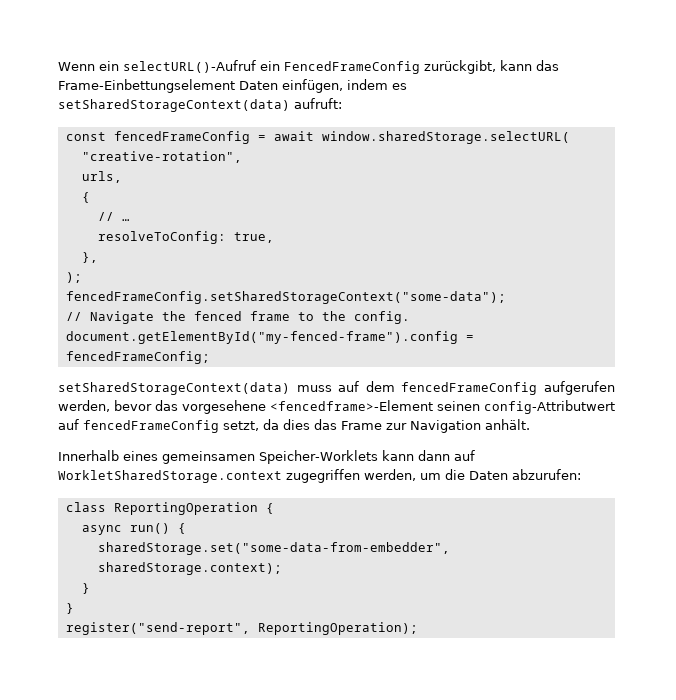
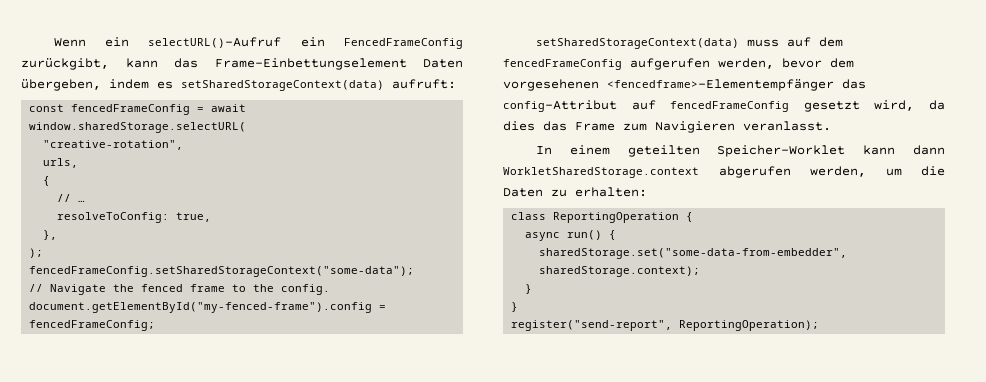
[282,79,343,93] einfügen, -> [21,79,101,91] übergeben,
[155,400,615,414] [58,419,530,433] [58,450,475,464] [58,469,360,483] das vorgesehene <fencedframe>-Element seinen config-Attributwert auf fencedFrameConfig setzt, da dies das Frame zur Navigation anhält. // Innerhalb eines gemeinsamen Speicher-Worklets kann dann auf WorkletSharedStorage.context zugegriffen -> [830,58,854,68] [503,79,866,91] [503,100,945,112] [503,121,831,133] [535,145,945,157] [503,166,791,178] dem vorgesehenen <fencedframe>-Elementempfänger das config-Attribut auf fencedFrameConfig gesetzt wird, da dies das Frame zum Navigieren veranlasst. // In einem geteilten Speicher-Worklet kann dann WorkletSharedStorage.context abgerufen
[512,469,581,480] abzurufen: -> [551,187,647,197] zu erhalten:

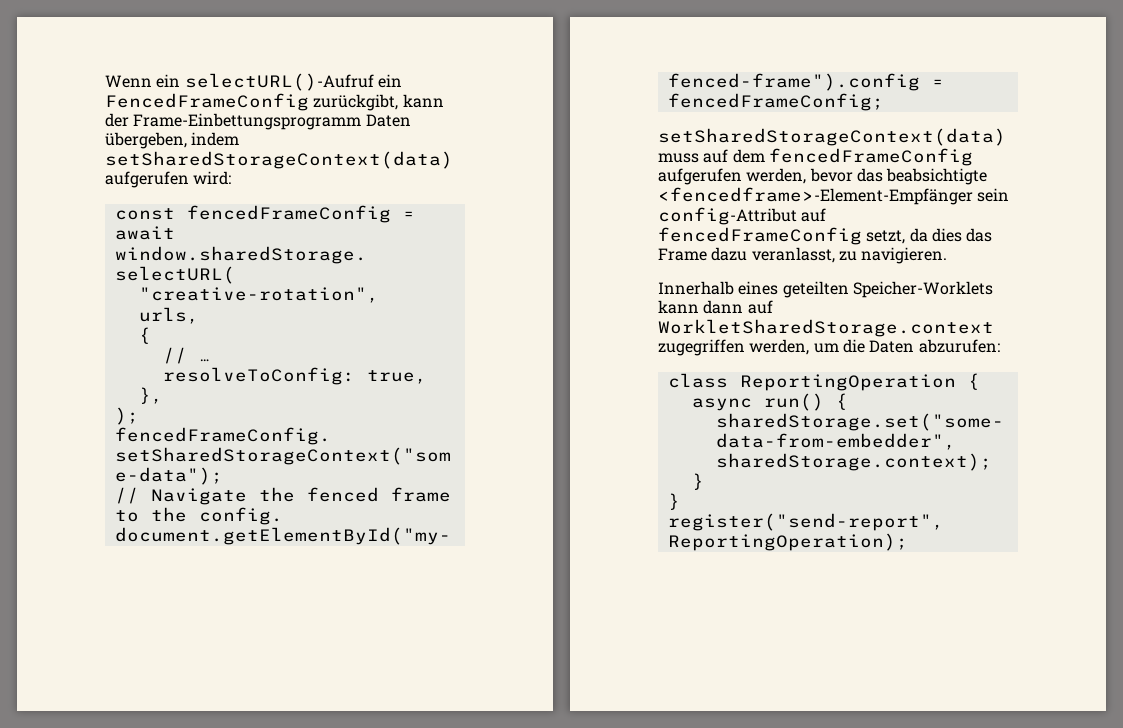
[174,58,407,70] das Frame-Einbettungselement -> [105,113,362,130] der Frame-Einbettungsprogramm
[157,79,456,91] es setSharedStorageContext(data) aufruft: -> [105,151,453,169] [105,171,232,188] setSharedStorageContext(data) aufgerufen wird:
[830,58,854,68] [503,79,866,91] dem vorgesehenen <fencedframe>-Elementempfänger das -> [856,168,988,185] [658,187,1010,205] das beabsichtigte <fencedframe>-Element-Empfänger sein
[803,100,915,112] gesetzt wird, -> [866,230,906,244] setzt,
[623,121,831,133] [535,145,945,157] [503,166,791,178] zum Navigieren veranlasst. // In einem geteilten Speicher-Worklet kann dann WorkletSharedStorage.context abgerufen -> [711,247,948,264] [658,281,993,298] [658,300,773,314] [658,319,994,337] [658,339,745,356] dazu veranlasst, zu navigieren. // Innerhalb eines geteilten Speicher-Worklets kann dann auf WorkletSharedStorage.context zugegriffen
[551,187,647,197] zu erhalten: -> [918,339,1000,353] abzurufen:

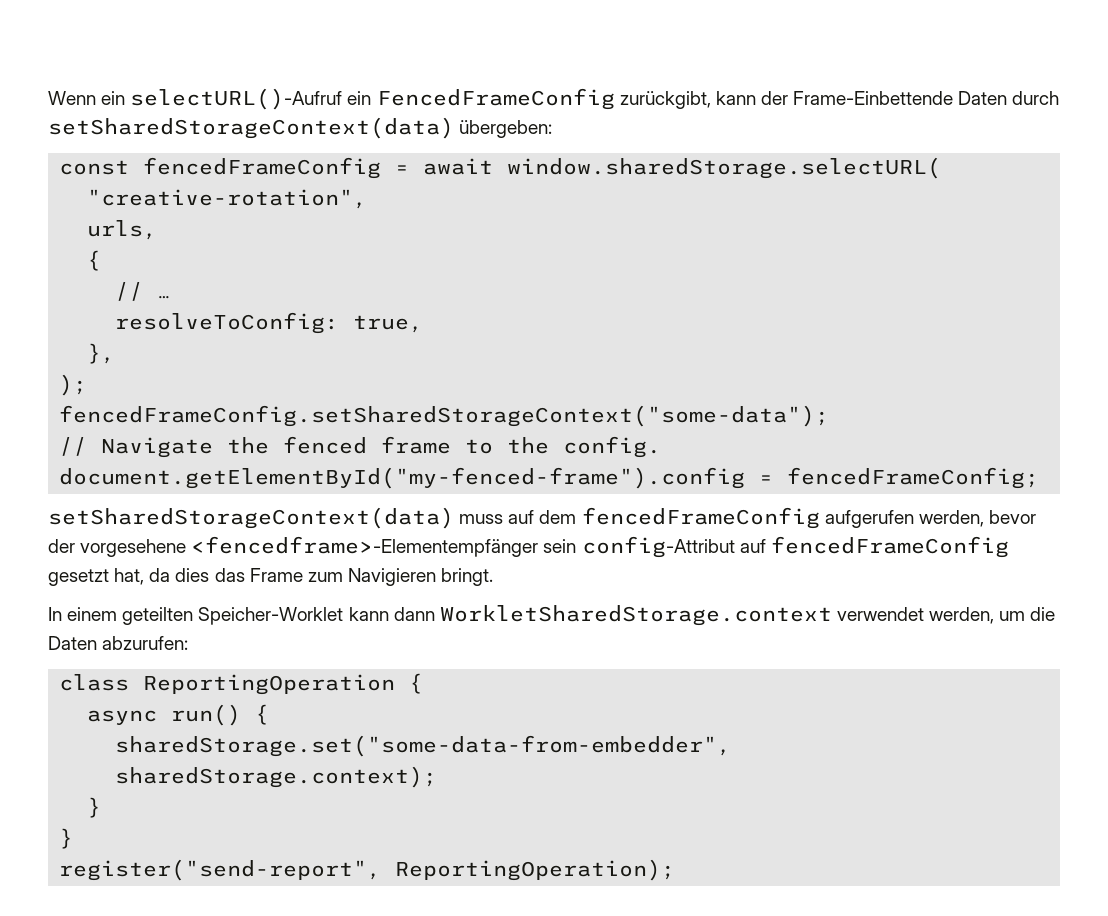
[133,113,411,130] [105,132,240,149] [105,151,453,169] [105,171,232,188] Frame-Einbettungsprogramm Daten übergeben, indem setSharedStorageContext(data) aufgerufen wird: -> [793,91,1060,105] [48,117,553,139] Frame-Einbettende Daten durch setSharedStorageContext(data) übergeben:
[856,168,988,185] [658,187,973,205] das beabsichtigte <fencedframe>-Element-Empfänger -> [48,536,539,557] der vorgesehene <fencedframe>-Elementempfänger
[866,230,906,244] setzt, -> [48,568,145,586] gesetzt hat,
[711,247,948,264] [658,281,993,298] [658,300,773,314] [658,319,994,337] [658,339,745,356] dazu veranlasst, zu navigieren. // Innerhalb eines geteilten Speicher-Worklets kann dann auf WorkletSharedStorage.context zugegriffen -> [307,568,494,586] [48,605,924,626] zum Navigieren bringt. // In einem geteilten Speicher-Worklet kann dann WorkletSharedStorage.context verwendet

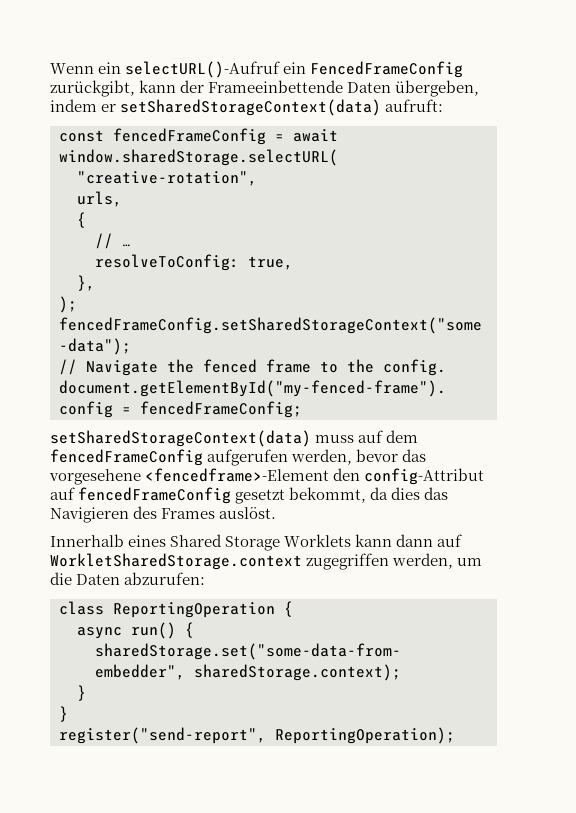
[793,91,1060,105] [48,117,553,139] Frame-Einbettende Daten durch setSharedStorageContext(data) übergeben: -> [208,80,480,97] [50,99,444,116] Frameeinbettende Daten übergeben, indem er setSharedStorageContext(data) aufruft:
[48,536,577,557] der vorgesehene <fencedframe>-Elementempfänger sein -> [402,449,427,462] [49,468,361,485] das vorgesehene <fencedframe>-Element den
[114,568,145,585] hat, -> [289,487,367,503] bekommt,
[249,568,494,586] [48,605,924,626] Frame zum Navigieren bringt. // In einem geteilten Speicher-Worklet kann dann WorkletSharedStorage.context verwendet -> [50,506,277,523] [50,534,463,551] [50,553,390,570] Navigieren des Frames auslöst. // Innerhalb eines Shared Storage Worklets kann dann auf WorkletSharedStorage.context zugegriffen

